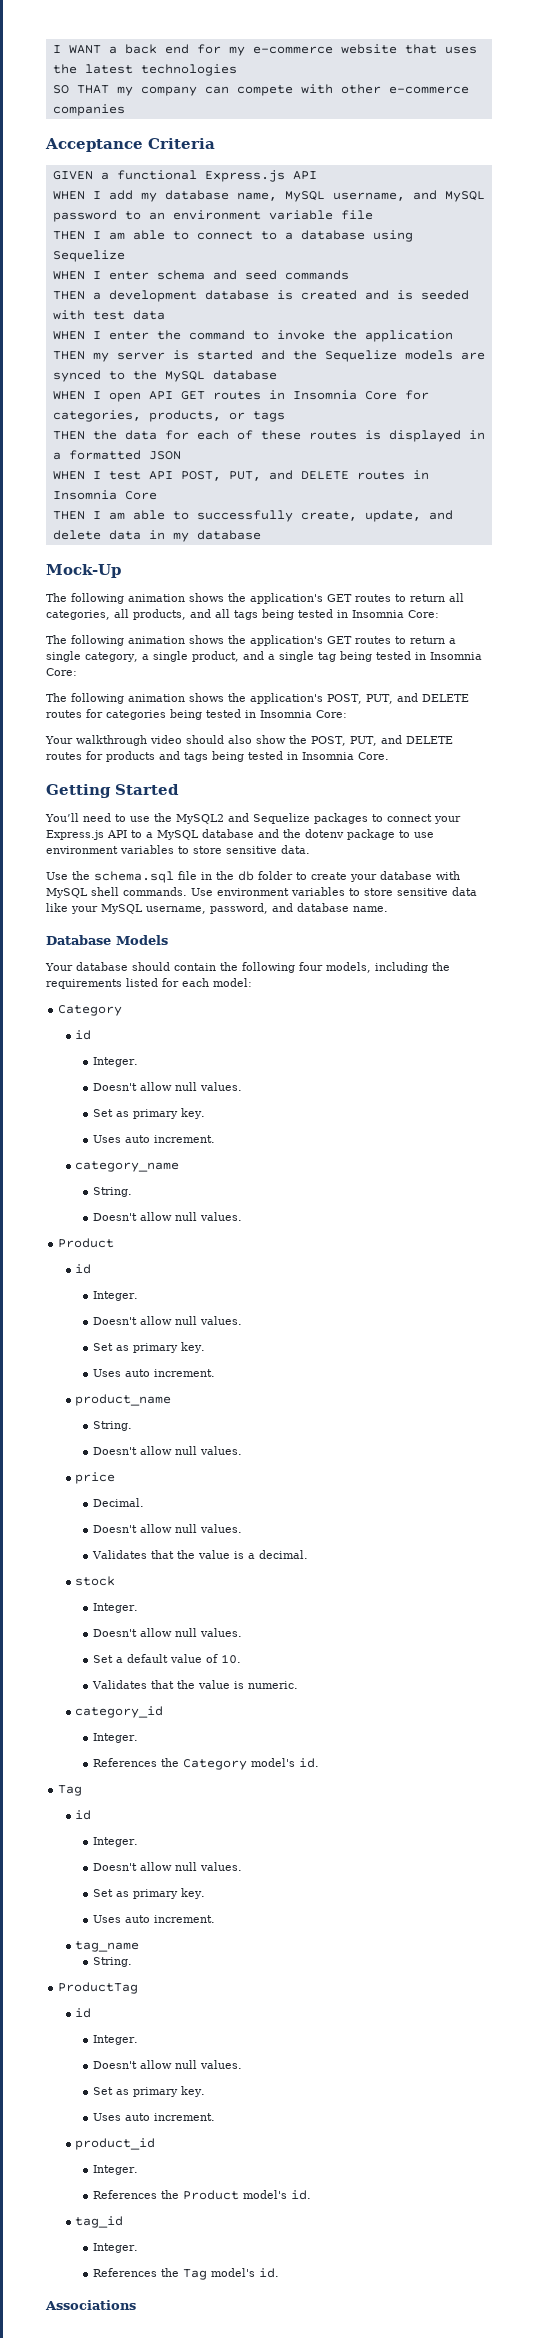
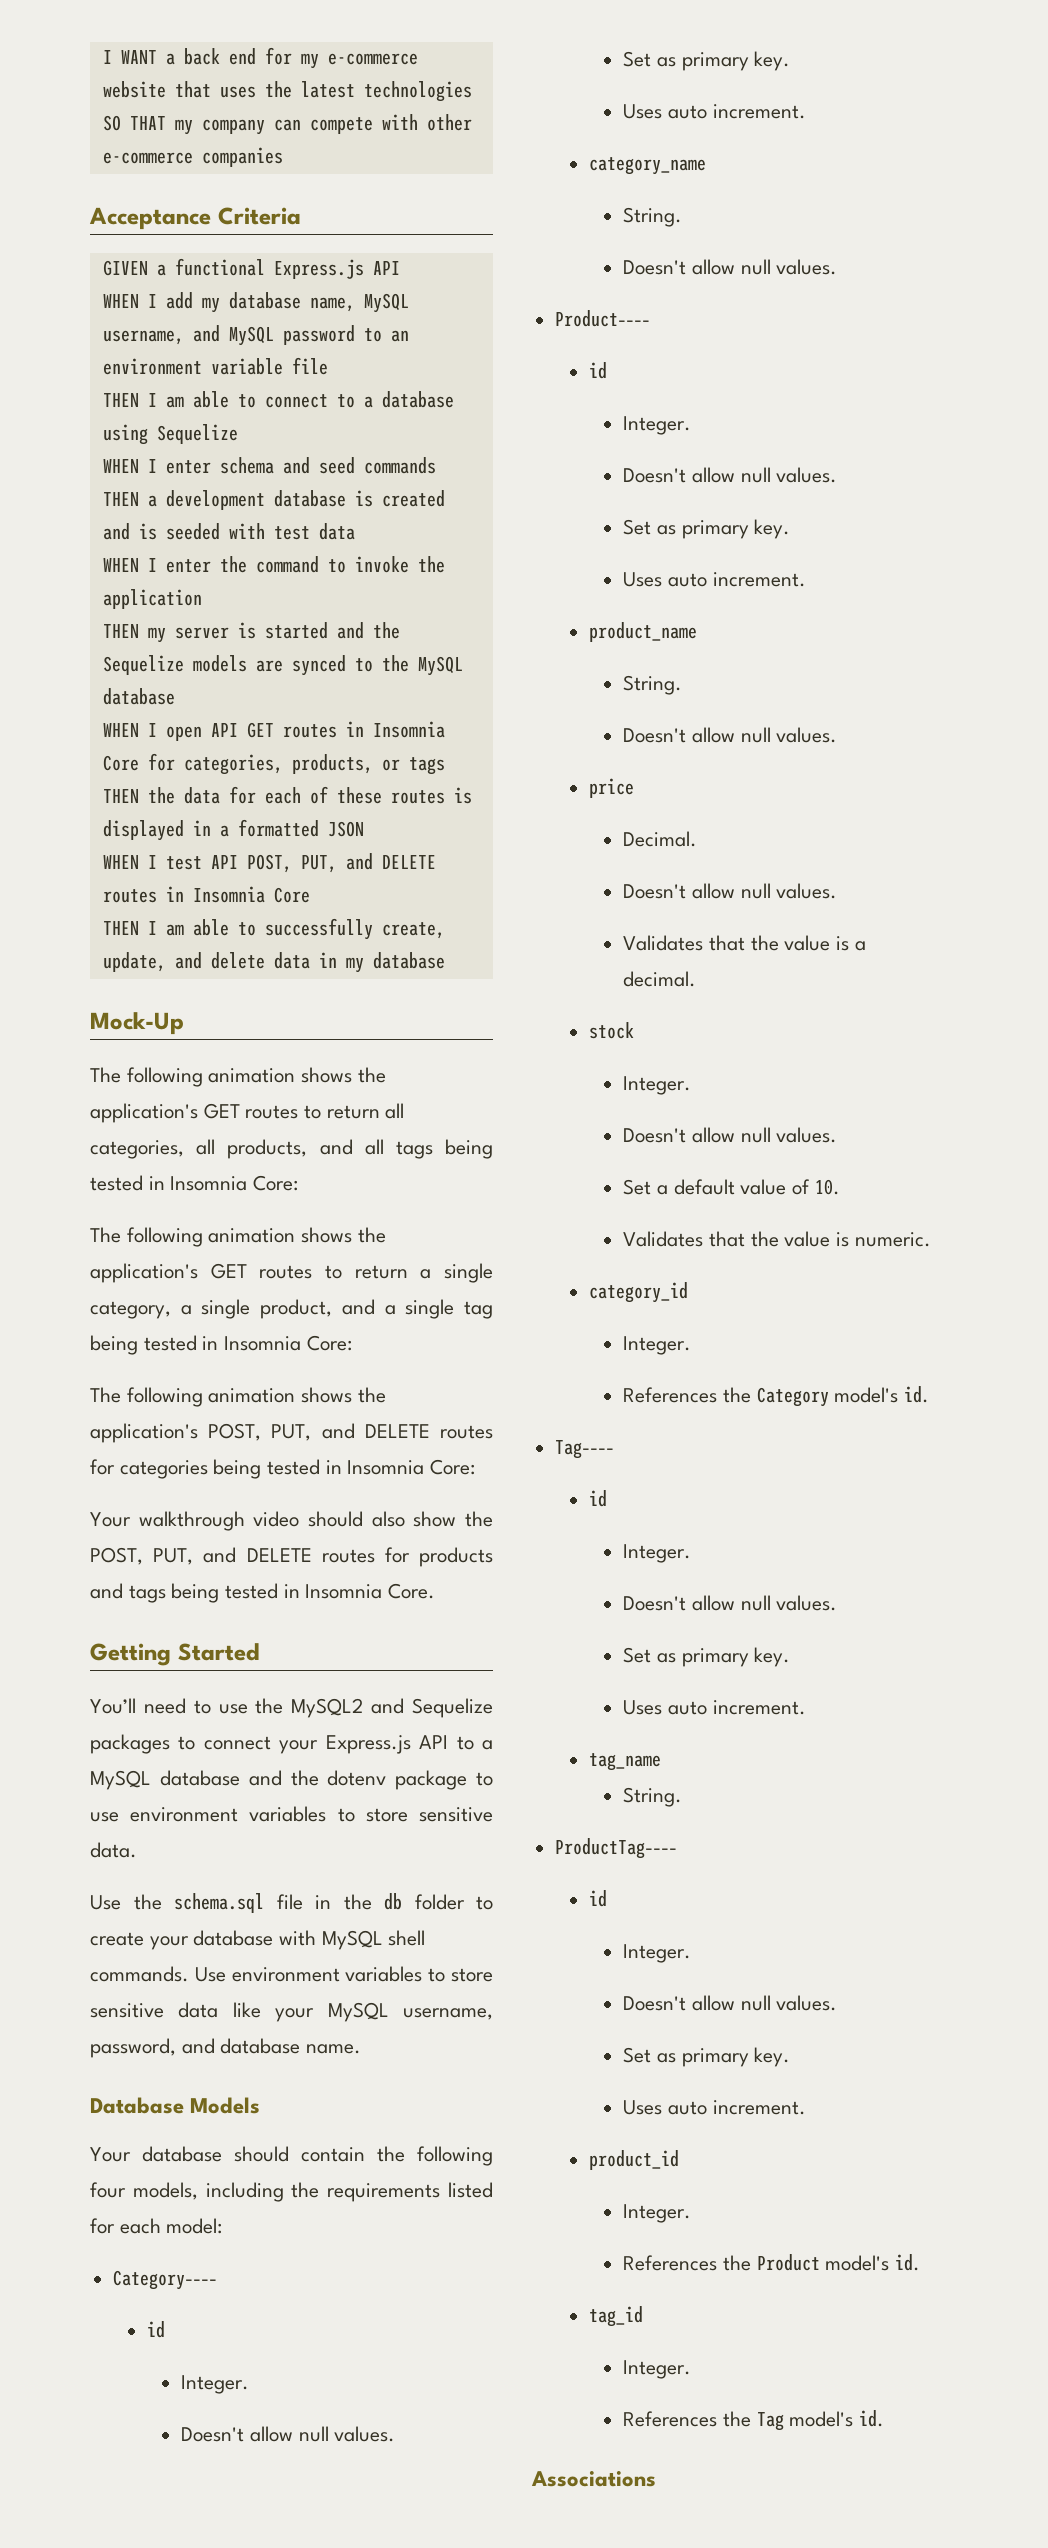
[58,1005,123,1016] Category -> [113,2270,218,2290] Category----
[58,1238,115,1248] Product -> [555,310,651,327] Product----
[58,1785,83,1796] Tag -> [555,1440,615,1459] Tag----
[58,1982,139,1994] ProductTag -> [555,1838,678,1859] ProductTag----

